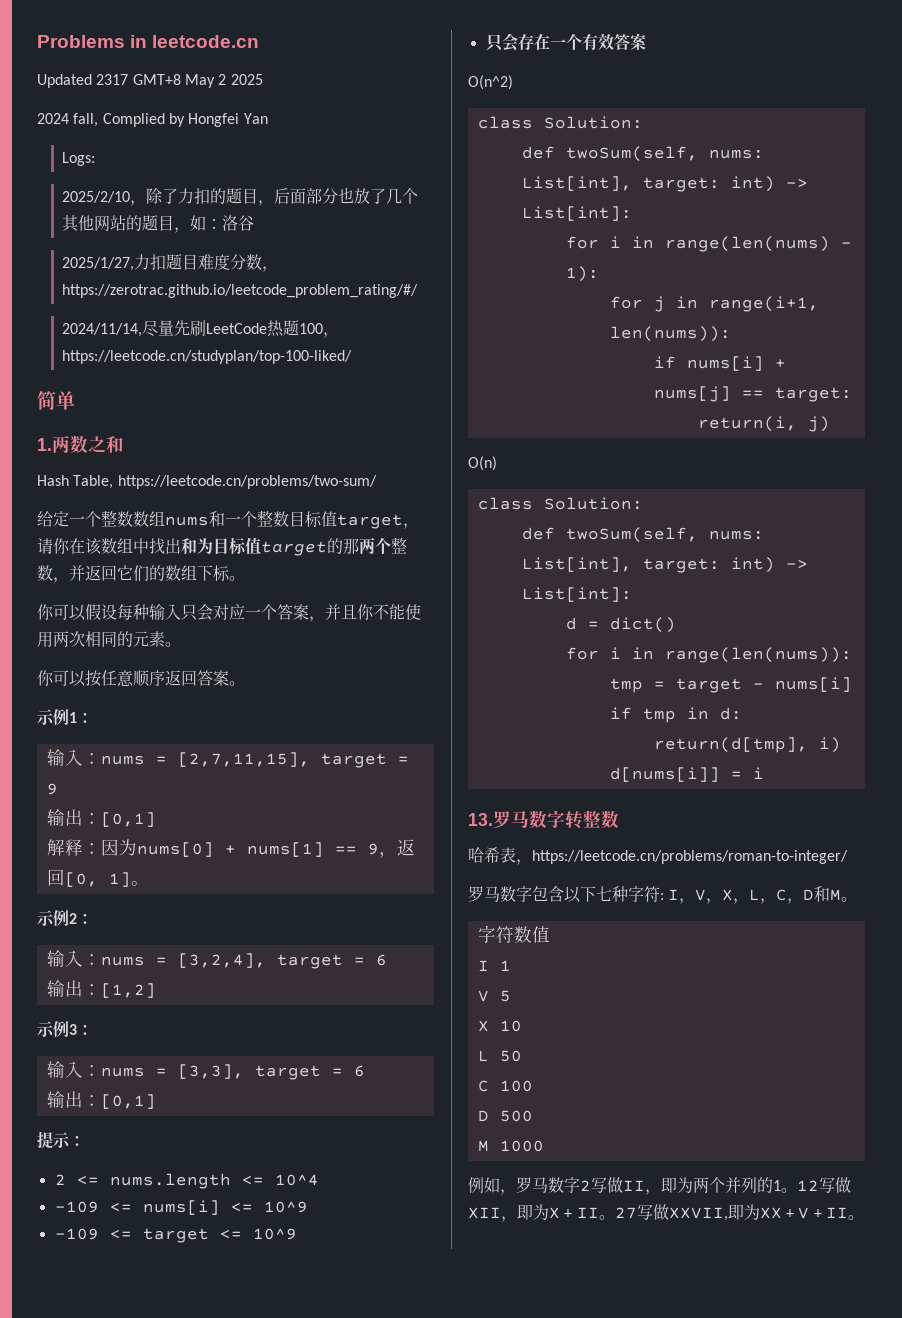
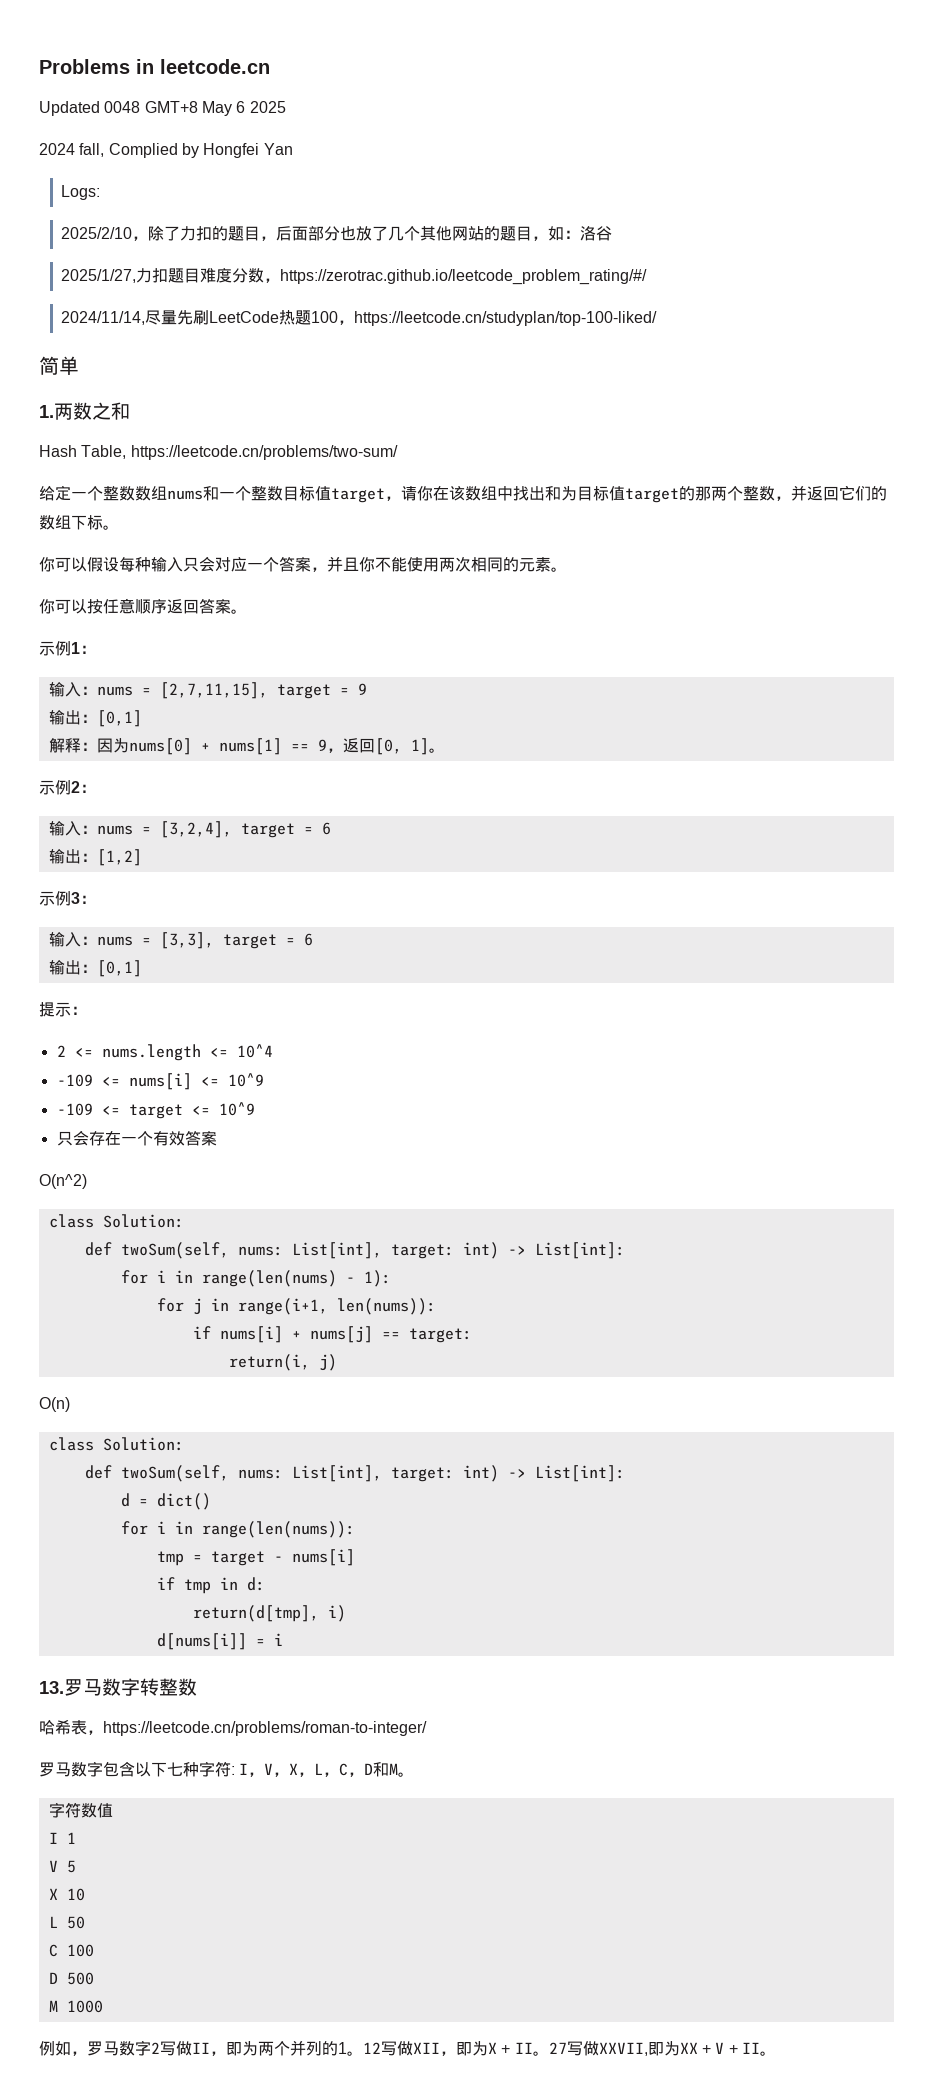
[96,74,129,85] 2317 -> [104,101,141,113] 0048
[218,74,227,85] 2 -> [236,101,246,113] 6

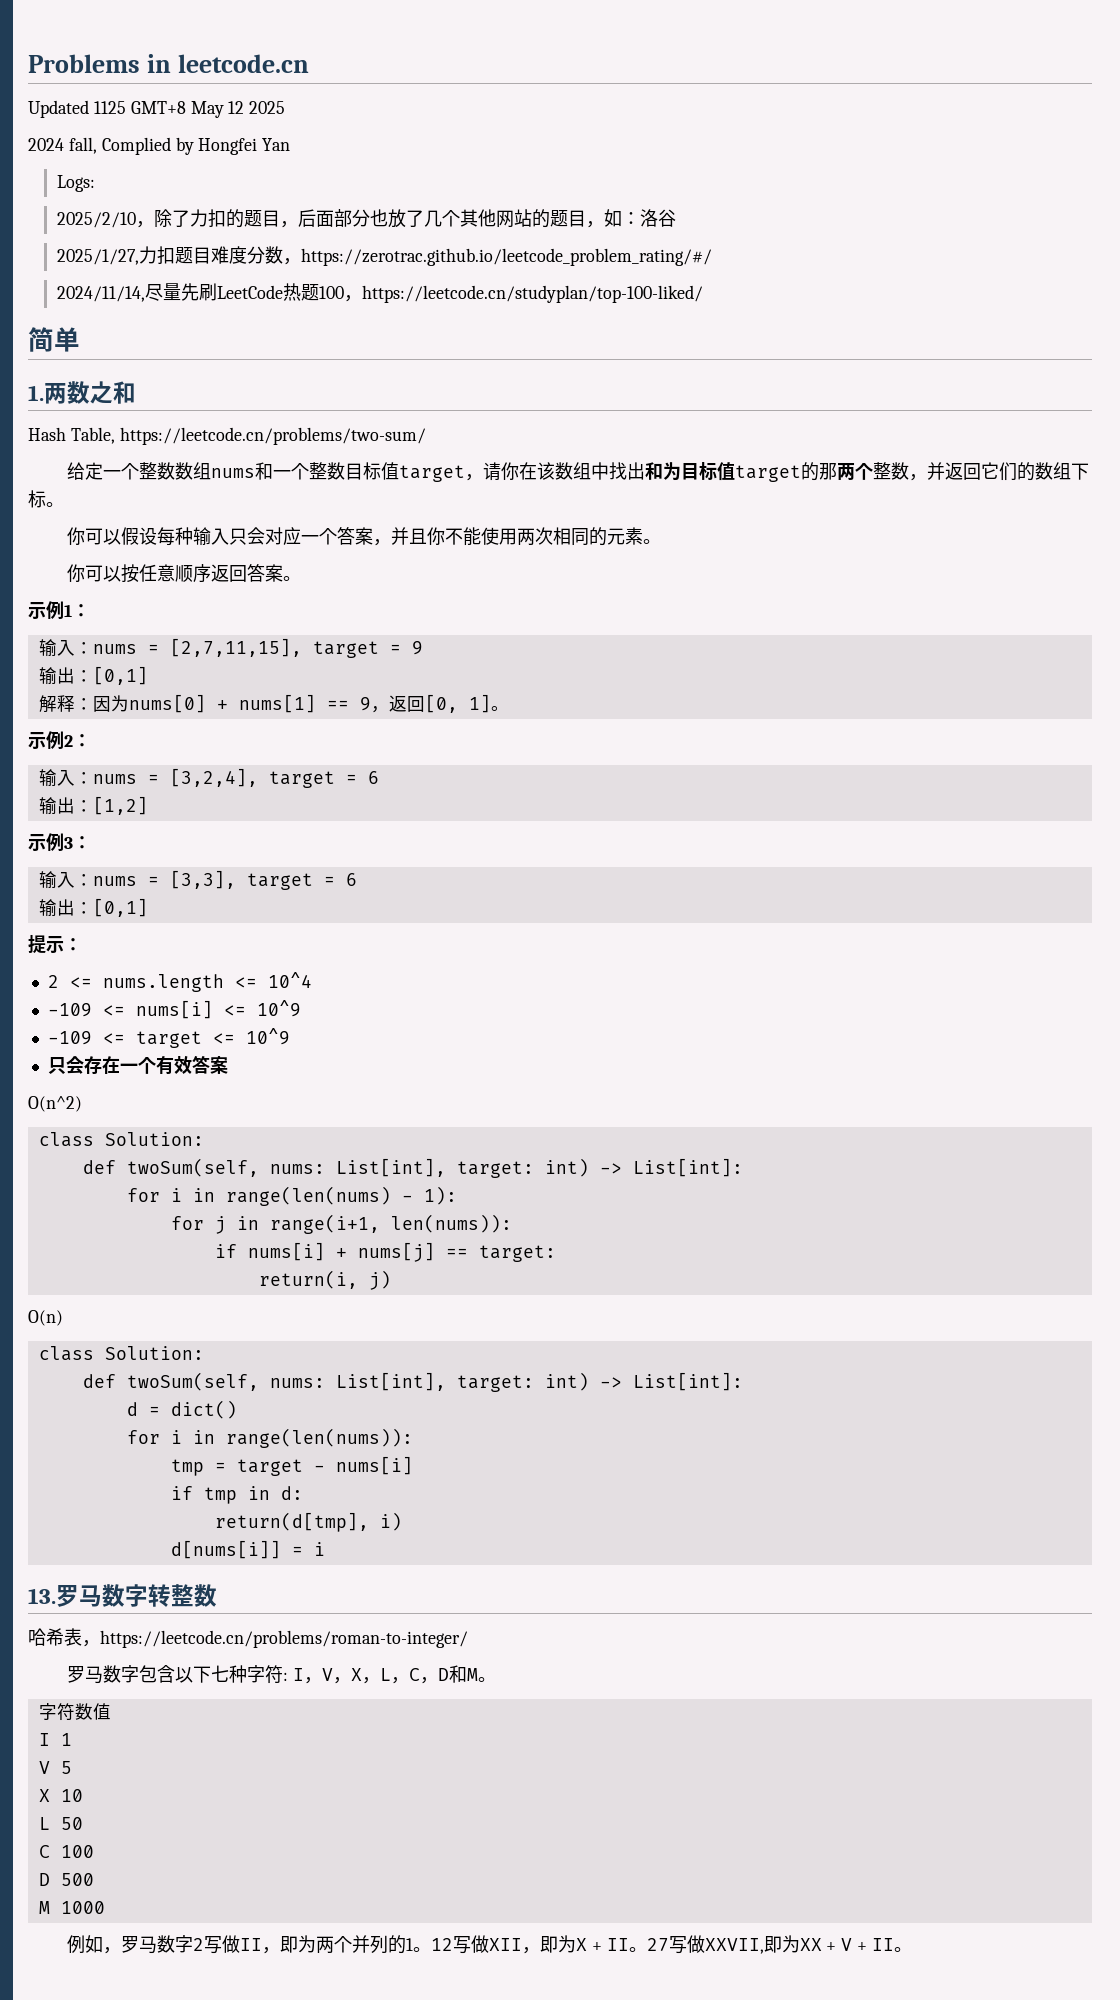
[104,101,141,113] 0048 -> [93,101,126,114] 1125
[236,101,246,113] 6 -> [228,101,245,114] 12

